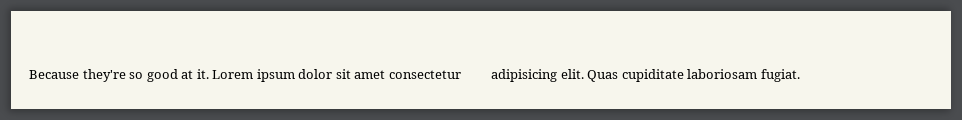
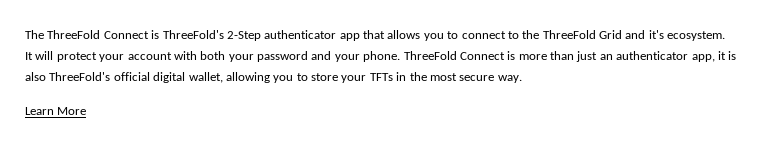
[29,69,800,82] Because they're so good at it. Lorem ipsum dolor sit amet consectetur adipisicing elit. Quas cupiditate laboriosam fugiat. -> [25,30,726,41] [25,51,737,62] [25,72,522,83] [25,107,87,115] The ThreeFold Connect is ThreeFold's 2-Step authenticator app that allows you to connect to the ThreeFold Grid and it's ecosystem. // It will protect your account with both your password and your phone. ThreeFold Connect is more than just an authenticator app, it is also ThreeFold's official digital wallet, allowing you to store your TFTs in the most secure way. // Learn More

